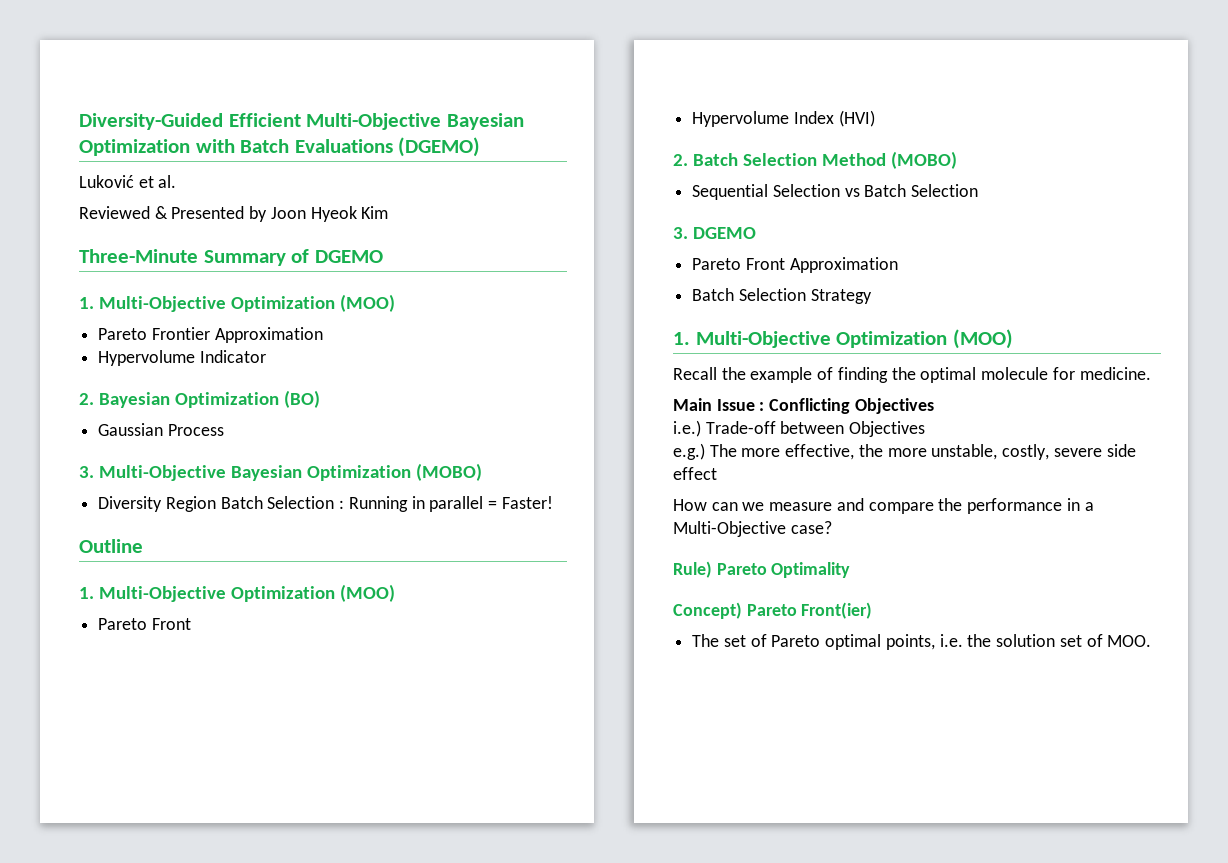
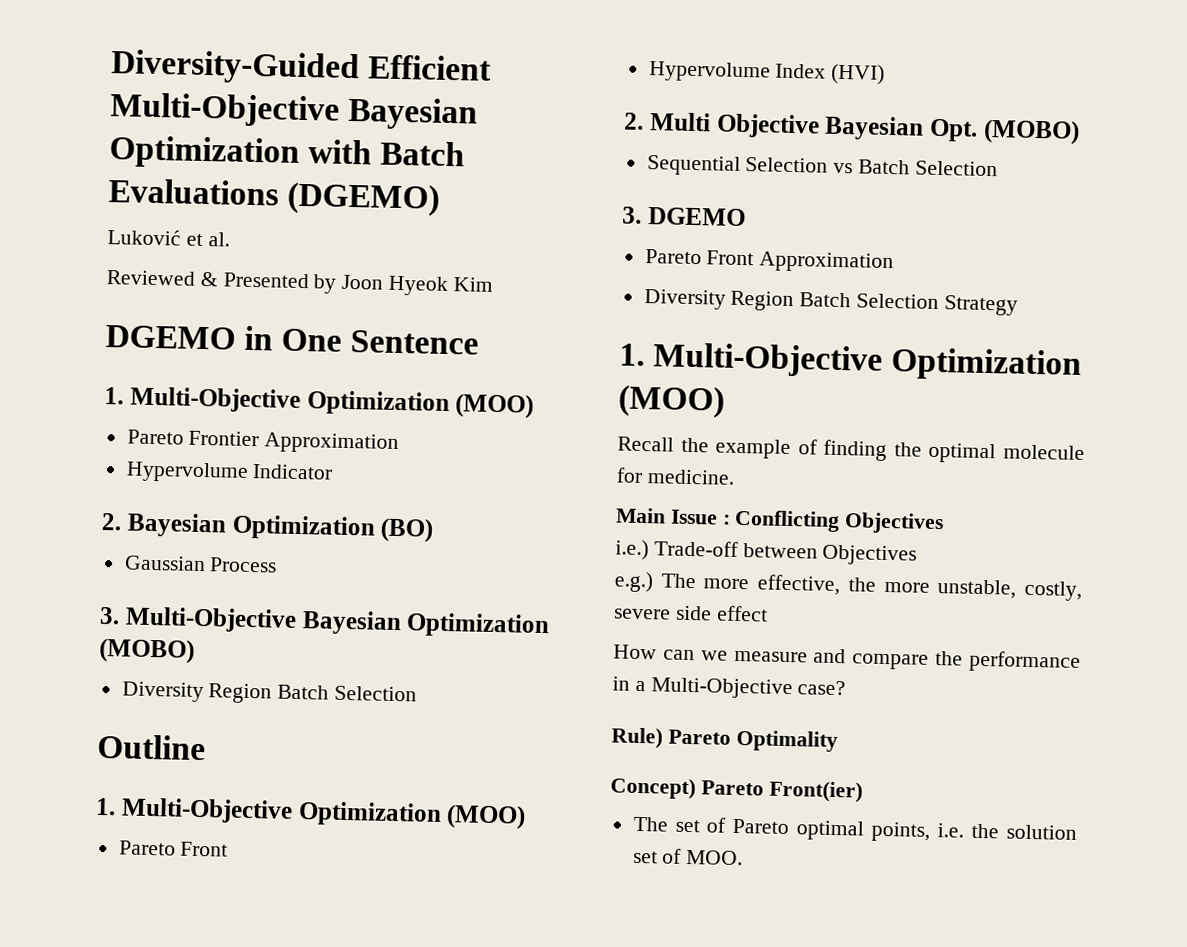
[79,249,383,266] Three-Minute Summary of DGEMO -> [105,325,480,355] DGEMO in One Sentence
[339,496,553,512] : Running in parallel = Faster! -> (418, 693) none
[692,153,886,166] Batch Selection Method -> [649,112,978,142] Multi Objective Bayesian Opt.
(898, 265) none -> [643,288,795,312] Diversity Region

